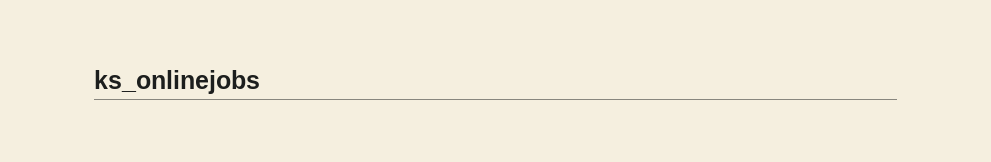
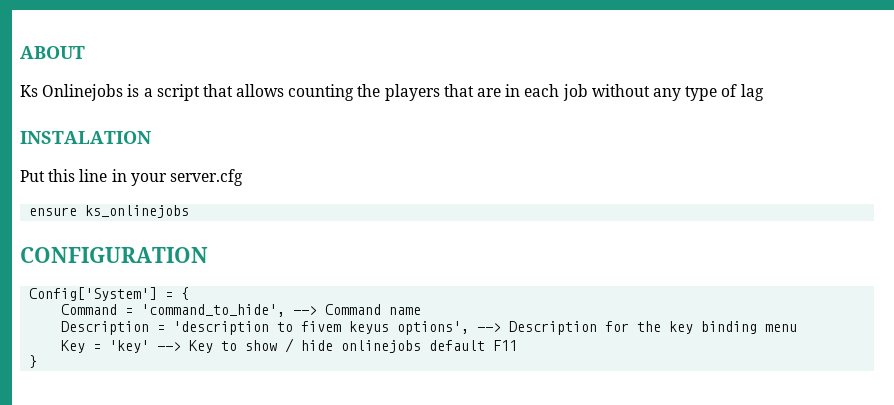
[94,70,260,94] ks_onlinejobs -> [20,46,85,59] [20,84,764,101] [20,131,151,144] [20,169,243,186] [29,205,190,218] [20,247,208,263] [29,287,190,301] [61,304,422,317] [61,321,798,335] [61,338,518,353] [29,355,38,368] ABOUT // Ks Onlinejobs is a script that allows counting the players that are in each job without any type of lag // INSTALATION // Put this line in your server.cfg // ensure ks_onlinejobs // CONFIGURATION // Config['System'] = { // Command = 'command_to_hide', --> Command name // Description = 'description to fivem keyus options', --> Description for the key binding menu // Key = 'key' --> Key to show / hide onlinejobs default F11 // }

